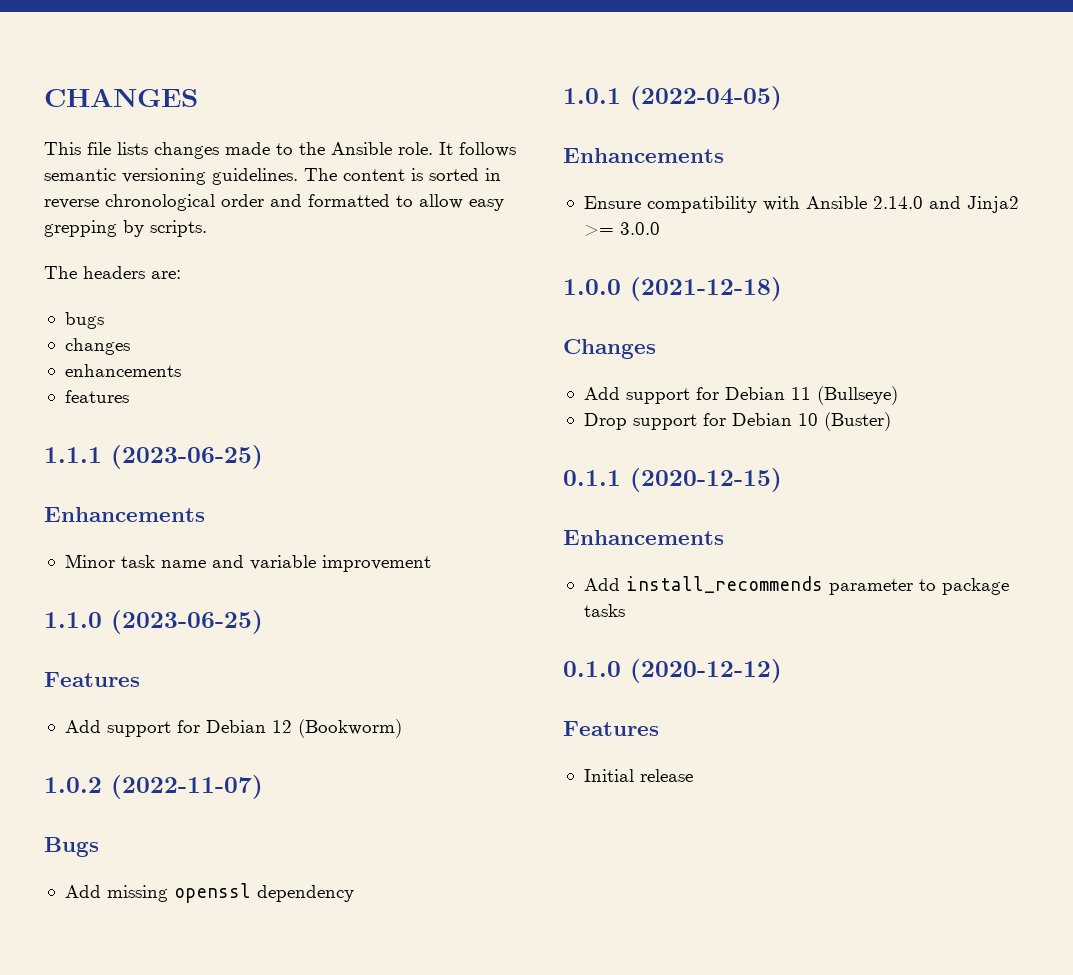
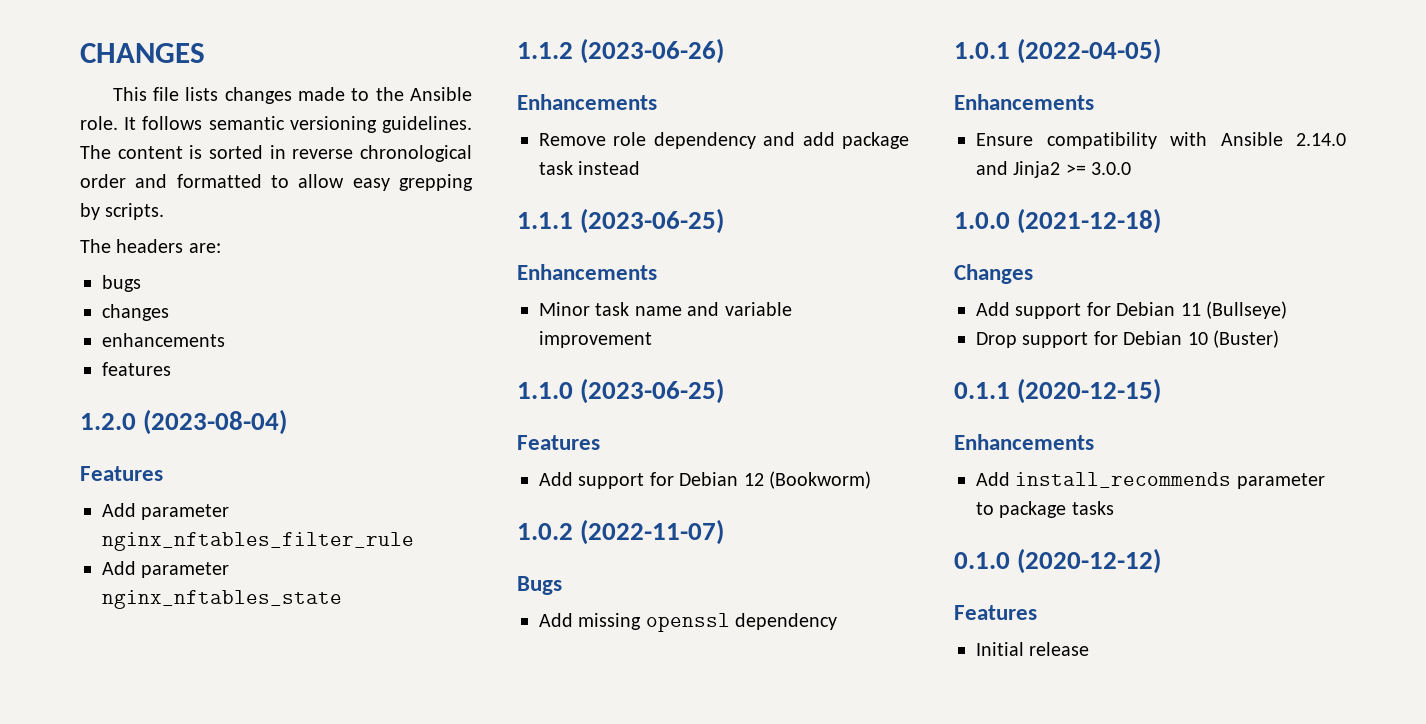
(129, 396) none -> [80,409,288,435] [80,466,163,481] [102,503,230,520] [102,532,414,551] [102,561,230,578] [102,590,342,609] [517,38,725,64] [517,94,657,110] [539,132,909,149] [539,161,641,175] // 1.2.0 (2023-08-04) // Features // Add parameter nginx_nftables_filter_rule // Add parameter nginx_nftables_state // 1.1.2 (2023-06-26) // Enhancements // Remove role dependency and add package task instead

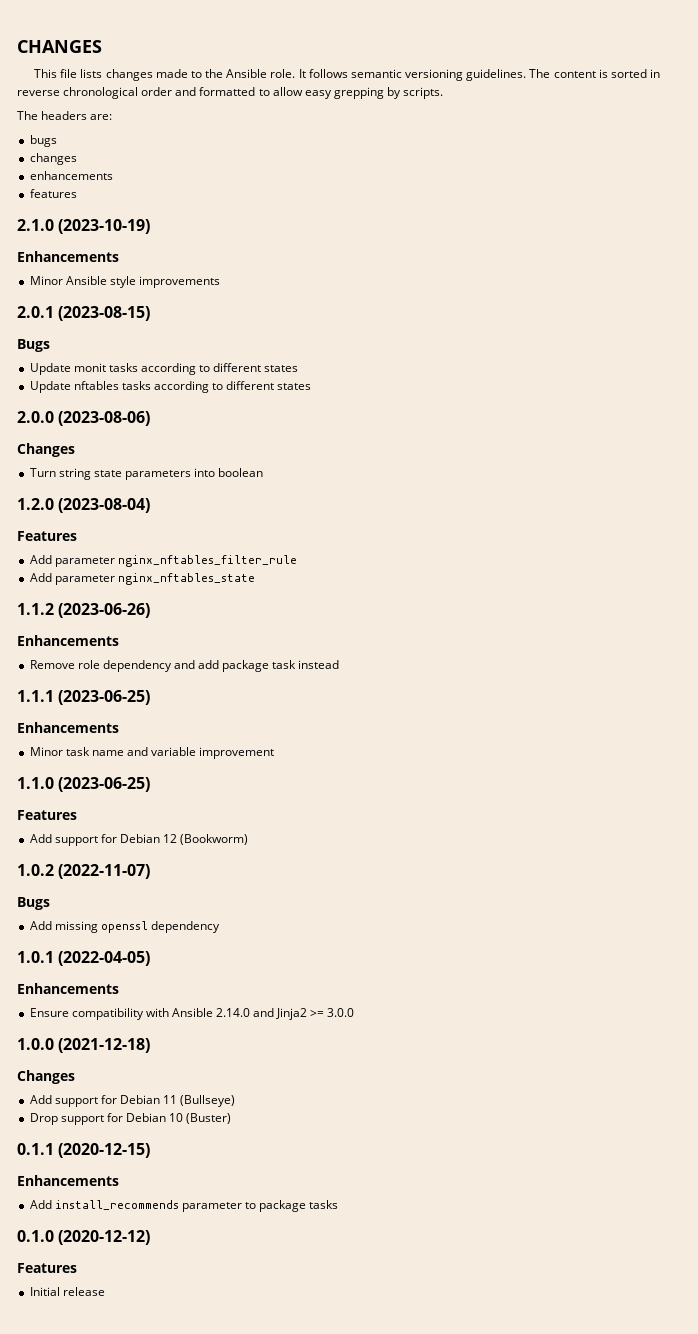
(171, 369) none -> [17,219,151,234] [17,251,119,262] [29,276,220,288] [17,306,151,321] [17,339,50,352] [29,363,299,375] [29,381,312,393] [17,411,151,426] [17,443,75,457] [29,468,264,480] // 2.1.0 (2023-10-19) // Enhancements // Minor Ansible style improvements // 2.0.1 (2023-08-15) // Bugs // Update monit tasks according to different states // Update nftables tasks according to different states // 2.0.0 (2023-08-06) // Changes // Turn string state parameters into boolean

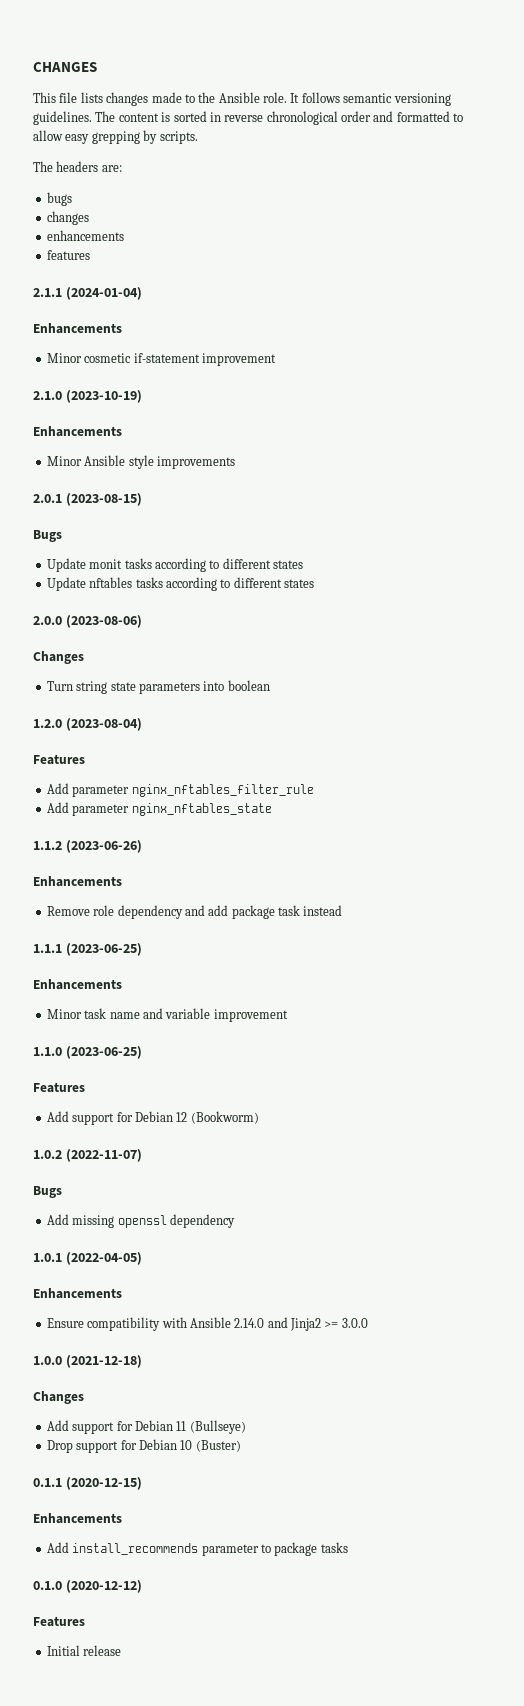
(77, 193) none -> [33,287,142,300] [33,323,122,334] [46,353,276,366] // 2.1.1 (2024-01-04) // Enhancements // Minor cosmetic if-statement improvement

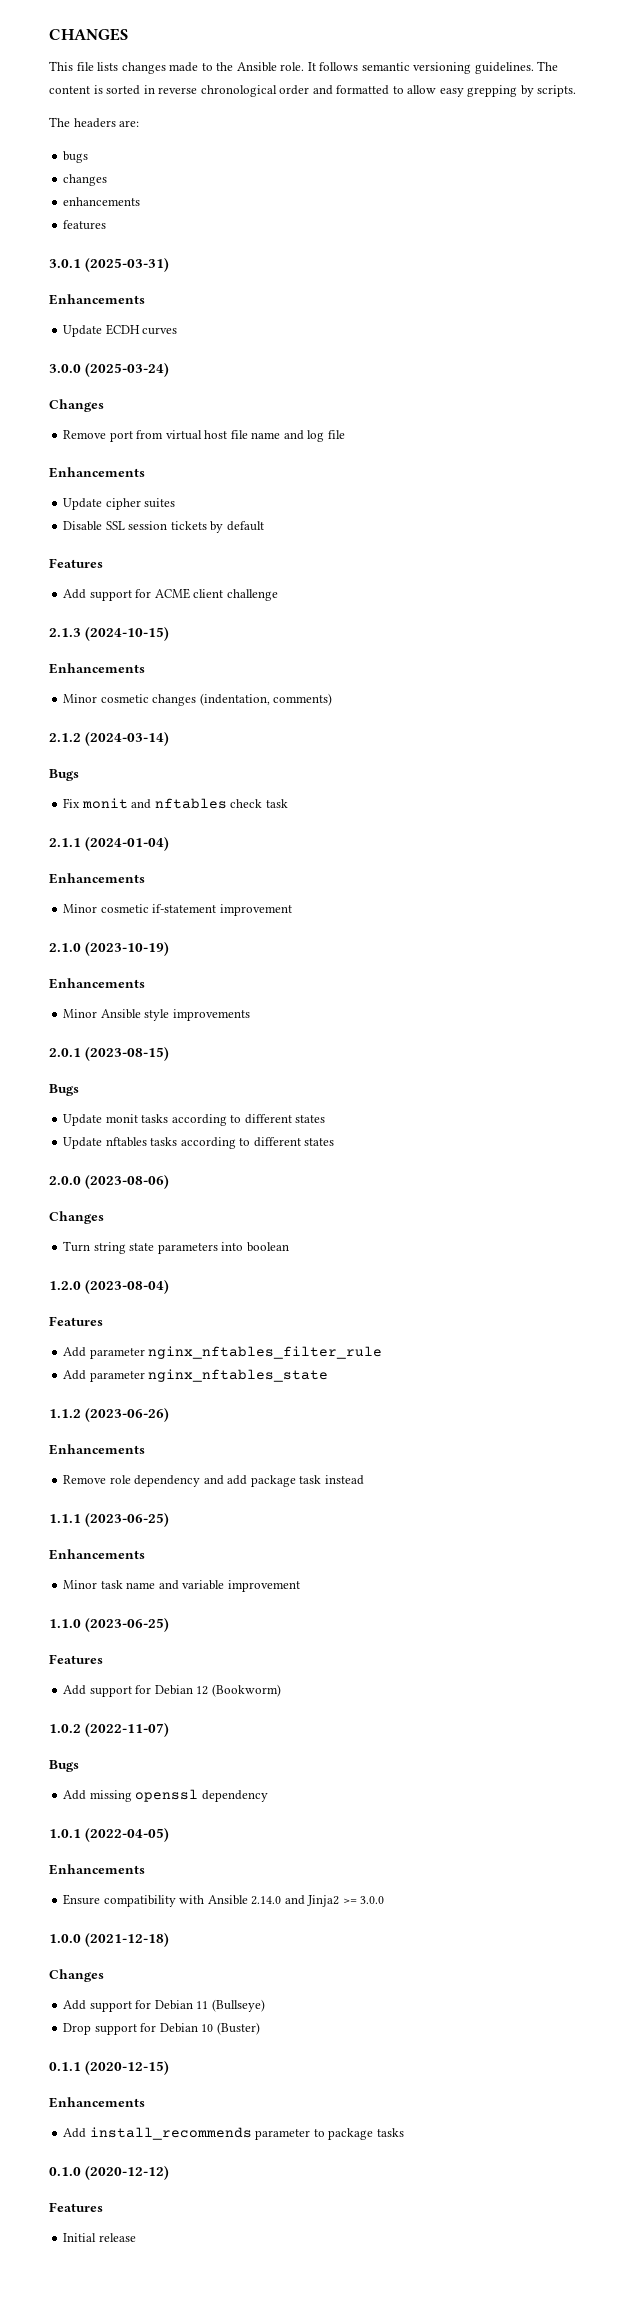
(90, 255) none -> [49,258,170,272] [49,294,145,305] [63,324,178,337] [49,363,170,377] [49,399,104,412] [63,430,345,442] [49,467,145,478] [63,498,176,510] [63,521,264,533] [49,558,103,568] [63,588,278,601] [49,627,170,641] [49,663,145,674] [63,693,333,706] [49,732,170,746] [49,769,79,781] [63,798,288,809] // 3.0.1 (2025-03-31) // Enhancements // Update ECDH curves // 3.0.0 (2025-03-24) // Changes // Remove port from virtual host file name and log file // Enhancements // Update cipher suites // Disable SSL session tickets by default // Features // Add support for ACME client challenge // 2.1.3 (2024-10-15) // Enhancements // Minor cosmetic changes (indentation, comments) // 2.1.2 (2024-03-14) // Bugs // Fix monit and nftables check task

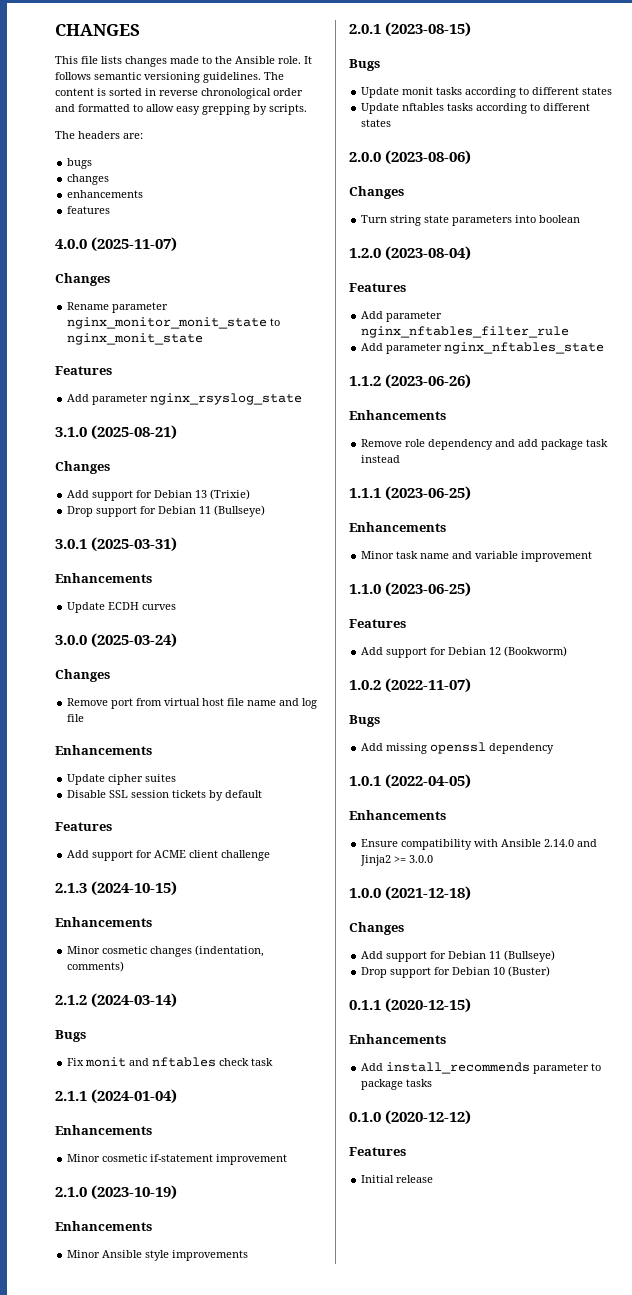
(107, 225) none -> [55,237,178,252] [55,273,110,286] [67,302,169,313] [67,317,281,329] [67,333,204,345] [55,366,112,375] [67,393,303,405] [55,425,178,440] [55,461,110,474] [67,489,251,501] [67,505,266,517] // 4.0.0 (2025-11-07) // Changes // Rename parameter nginx_monitor_monit_state to nginx_monit_state // Features // Add parameter nginx_rsyslog_state // 3.1.0 (2025-08-21) // Changes // Add support for Debian 13 (Trixie) // Drop support for Debian 11 (Bullseye)

